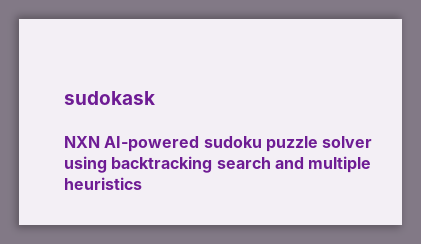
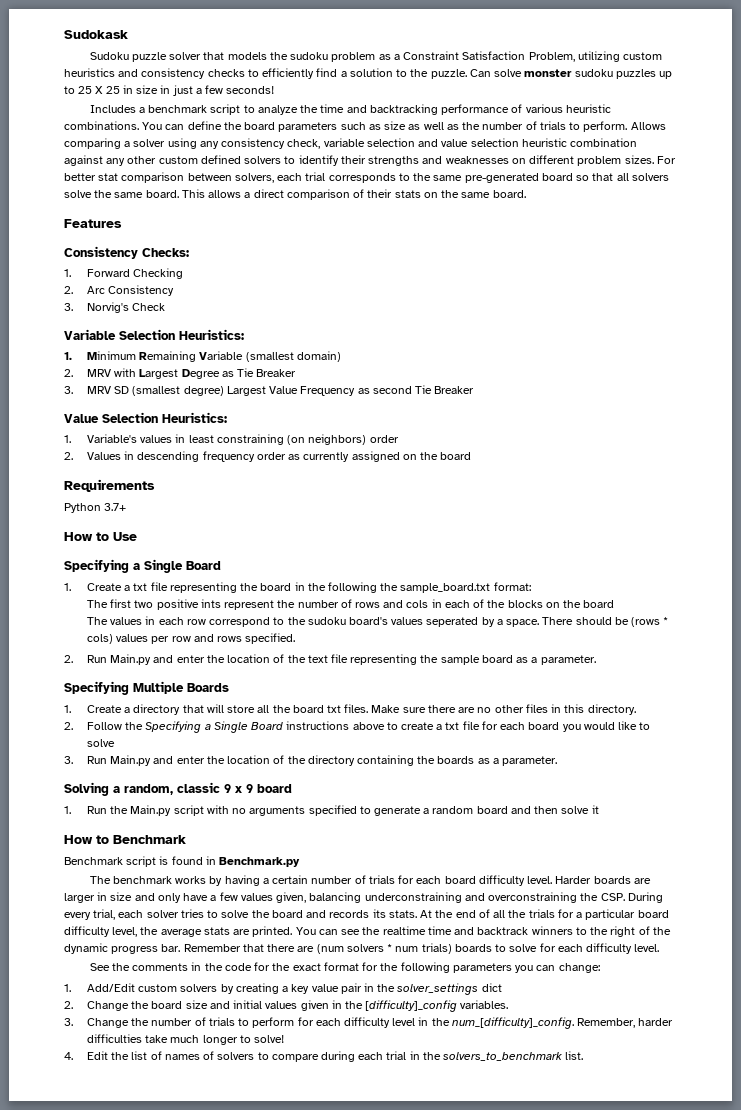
[64,91,155,105] [64,136,373,152] [64,156,372,173] [64,177,142,190] sudokask // NXN AI-powered sudoku puzzle solver using backtracking search and multiple heuristics -> [64,30,128,39] [89,51,663,62] [64,68,673,79] [64,85,275,96] [89,104,611,115] [64,121,666,132] [64,138,638,149] [64,155,676,166] [64,172,669,183] [64,189,526,200] [64,219,122,228] [64,246,189,259] [64,268,184,279] [64,285,175,296] [64,302,166,313] [64,329,244,340] [64,351,341,362] [64,368,297,379] [64,385,475,396] [64,412,227,423] [64,434,399,445] [64,451,472,462] [64,479,155,492] [64,503,127,513] [64,532,137,541] [64,559,221,573] [64,582,531,593] [86,599,615,610] [86,616,669,627] [86,633,296,644] [64,654,596,665] [64,681,229,695] [64,704,636,715] [64,721,651,733] [86,739,115,747] [64,755,558,766] [64,782,292,796] [64,805,599,816] [64,835,186,844] [64,856,301,867] [89,875,651,886] [64,892,663,903] [64,909,669,920] [64,926,671,937] [64,943,660,954] [89,962,600,973] [64,983,502,995] [64,1000,509,1012] [64,1017,674,1029] [86,1034,285,1045] [64,1051,584,1062] Sudokask // Sudoku puzzle solver that models the sudoku problem as a Constraint Satisfaction Problem, utilizing custom heuristics and consistency checks to efficiently find a solution to the puzzle. Can solve monster sudoku puzzles up to 25 X 25 in size in just a few seconds! // Includes a benchmark script to analyze the time and backtracking performance of various heuristic combinations. You can define the board parameters such as size as well as the number of trials to perform. Allows comparing a solver using any consistency check, variable selection and value selection heuristic combination against any other custom defined solvers to identify their strengths and weaknesses on different problem sizes. For better stat comparison between solvers, each trial corresponds to the same pre-generated board so that all solvers solve the same board. This allows a direct comparison of their stats on the same board. // Features // Consistency Checks: // 1. Forward Checking // 2. Arc Consistency // 3. Norvig's Check // Variable Selection Heuristics: // 1. Minimum Remaining Variable (smallest domain) // 2. MRV with Largest Degree as Tie Breaker // 3. MRV SD (smallest degree) Largest Value Frequency as second Tie Breaker // Value Selection Heuristics: // 1. Variable's values in least constraining (on neighbors) order // 2. Values in descending frequency order as currently assigned on the board // Requirements // Python 3.7+ // How to Use // Specifying a Single Board // 1. Create a txt file representing the board in the following the sample_board.txt format: // The first two positive ints represent the number of rows and cols in each of the blocks on the board // The values in each row correspond to the sudoku board's values seperated by a space. There should be (rows * cols) values per row and rows specified. // 2. Run Main.py and enter the location of the text file representing the sample board as a parameter. // Specifying Multiple Boards // 1. Create a directory that will store all the board txt files. Make sure there are no other files in this directory. // 2. Follow the Specifying a Single Board instructions above to create a txt file for each board you would like to solve // 3. Run Main.py and enter the location of the directory containing the boards as a parameter. // Solving a random, classic 9 x 9 board // 1. Run the Main.py script with no arguments specified to generate a random board and then solve it // How to Benchmark // Benchmark script is found in Benchmark.py // The benchmark works by having a certain number of trials for each board difficulty level. Harder boards are larger in size and only have a few values given, balancing underconstraining and overconstraining the CSP. During every trial, each solver tries to solve the board and records its stats. At the end of all the trials for a particular board difficulty level, the average stats are printed. You can see the realtime time and backtrack winners to the right of the dynamic progress bar. Remember that there are (num solvers * num trials) boards to solve for each difficulty level. // See the comments in the code for the exact format for the following parameters you can change: // 1. Add/Edit custom solvers by creating a key value pair in the solver_settings dict // 2. Change the board size and initial values given in the [difficulty]_config variables. // 3. Change the number of trials to perform for each difficulty level in the num_[difficulty]_config. Remember, harder difficulties take much longer to solve! // 4. Edit the list of names of solvers to compare during each trial in the solvers_to_benchmark list.

